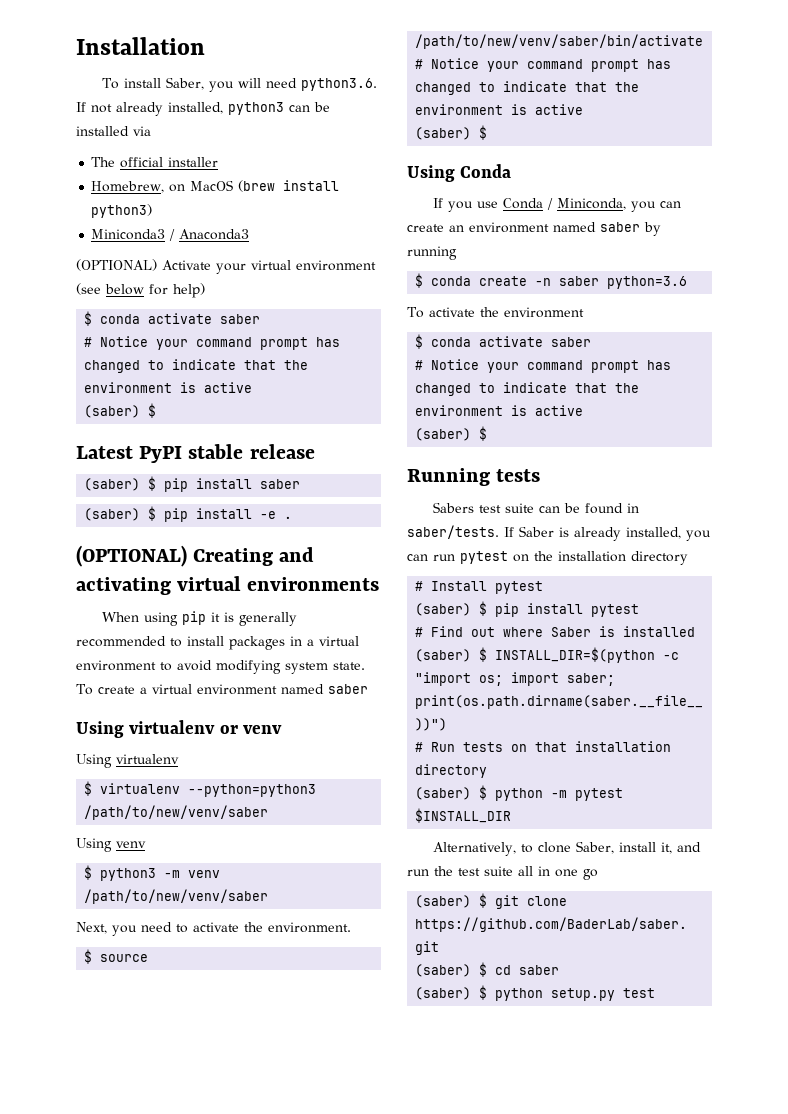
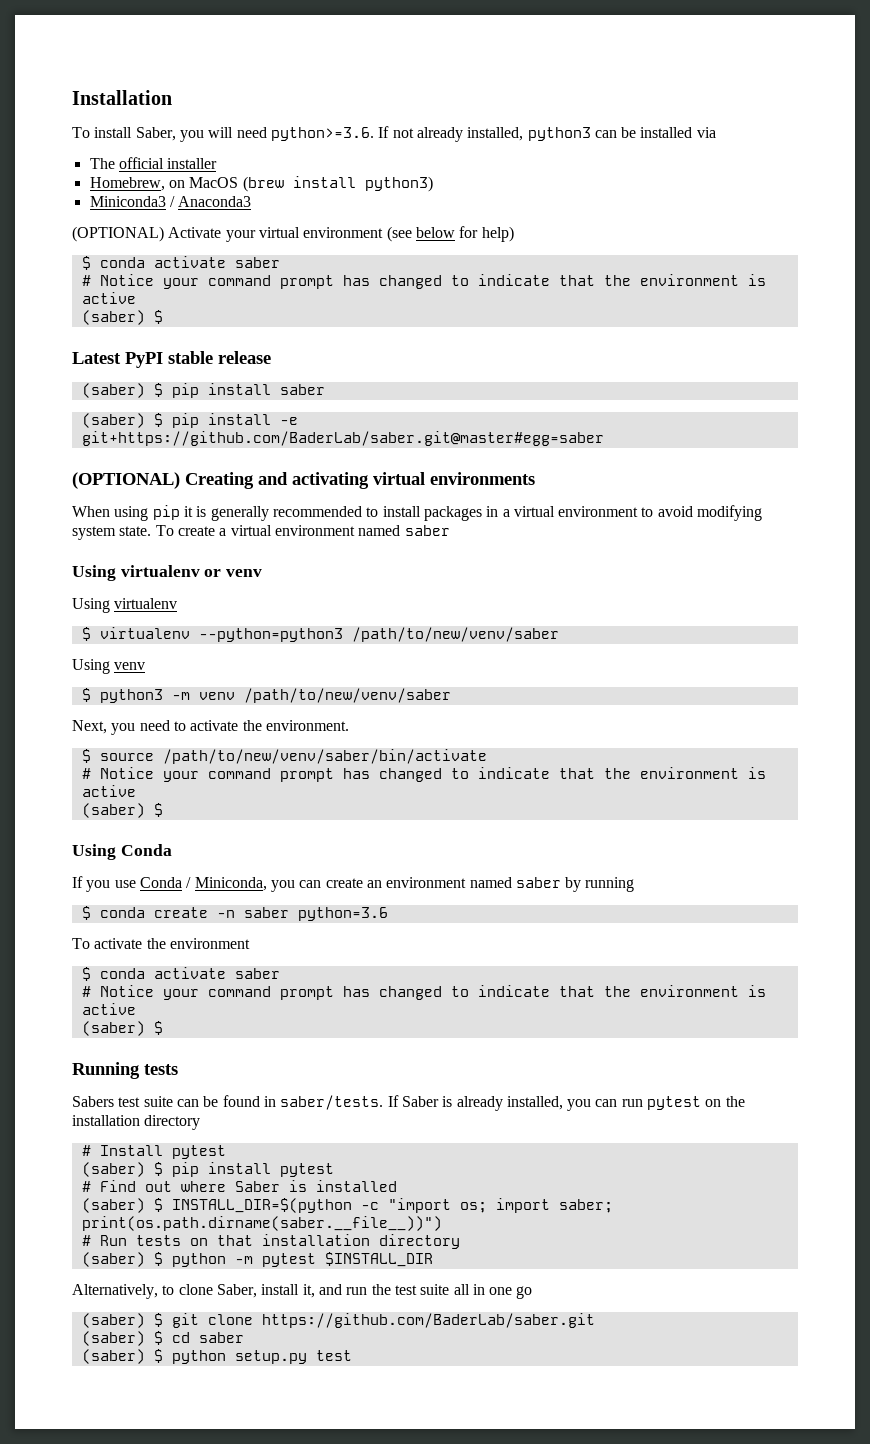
[300,78,377,91] python3.6. -> [270,127,374,141] python>=3.6.
[284,516,293,519] . -> [81,431,604,446] git+https://github.com/BaderLab/saber.git@master#egg=saber

